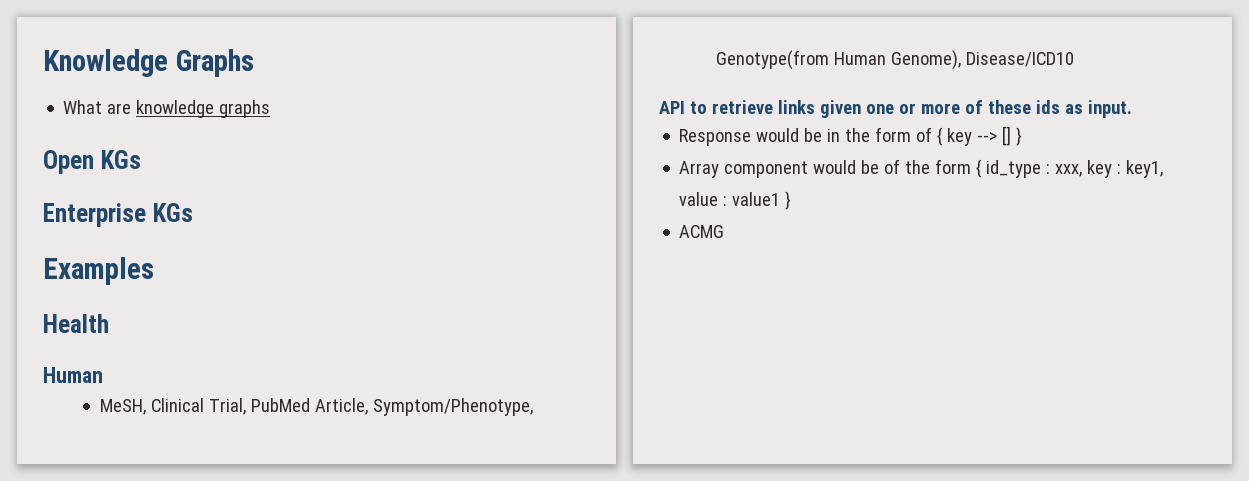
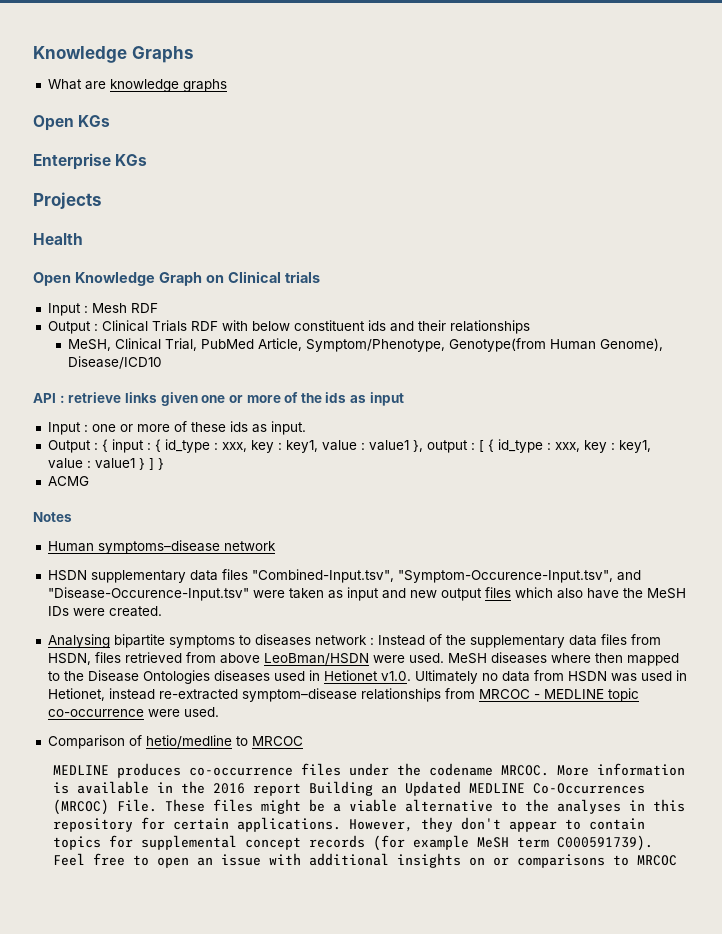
[43,257,154,285] Examples -> [33,192,102,209] Projects
[43,367,103,383] Human -> [33,271,320,286] [47,303,158,316] [47,320,530,334] Open Knowledge Graph on Clinical trials // Input : Mesh RDF // Output : Clinical Trials RDF with below constituent ids and their relationships
[689,101,707,114] to -> [59,395,65,403] :
[987,100,1132,118] [679,126,1023,146] [679,159,972,178] these ids as input. // Response would be in the form of { key --> [] } // Array component would be of the form -> [300,392,404,406] [47,421,306,435] [47,439,484,453] the ids as input // Input : one or more of these ids as input. // Output : { input : { id_type : xxx, key : key1, value : value1 }, output : [
(792, 200) none -> [148,458,164,470] ] }
(725, 231) none -> [33,512,72,522] [47,540,276,554] [47,569,641,583] [47,587,686,601] [47,606,162,617] [47,634,661,648] [47,652,679,666] [47,670,687,684] [47,688,639,702] [47,707,219,717] [47,735,303,749] [53,763,686,778] [53,781,646,796] [53,799,686,815] [53,817,646,832] [53,835,654,851] [53,853,678,868] // Notes // Human symptoms–disease network // HSDN supplementary data files "Combined-Input.tsv", "Symptom-Occurence-Input.tsv", and "Disease-Occurence-Input.tsv" were taken as input and new output files which also have the MeSH IDs were created. // Analysing bipartite symptoms to diseases network : Instead of the supplementary data files from HSDN, files retrieved from above LeoBman/HSDN were used. MeSH diseases where then mapped to the Disease Ontologies diseases used in Hetionet v1.0. Ultimately no data from HSDN was used in Hetionet, instead re-extracted symptom–disease relationships from MRCOC - MEDLINE topic co-occurrence were used. // Comparison of hetio/medline to MRCOC // MEDLINE produces co-occurrence files under the codename MRCOC. More information is available in the 2016 report Building an Updated MEDLINE Co-Occurrences (MRCOC) File. These files might be a viable alternative to the analyses in this repository for certain applications. However, they don't appear to contain topics for supplemental concept records (for example MeSH term C000591739). Feel free to open an issue with additional insights on or comparisons to MRCOC

